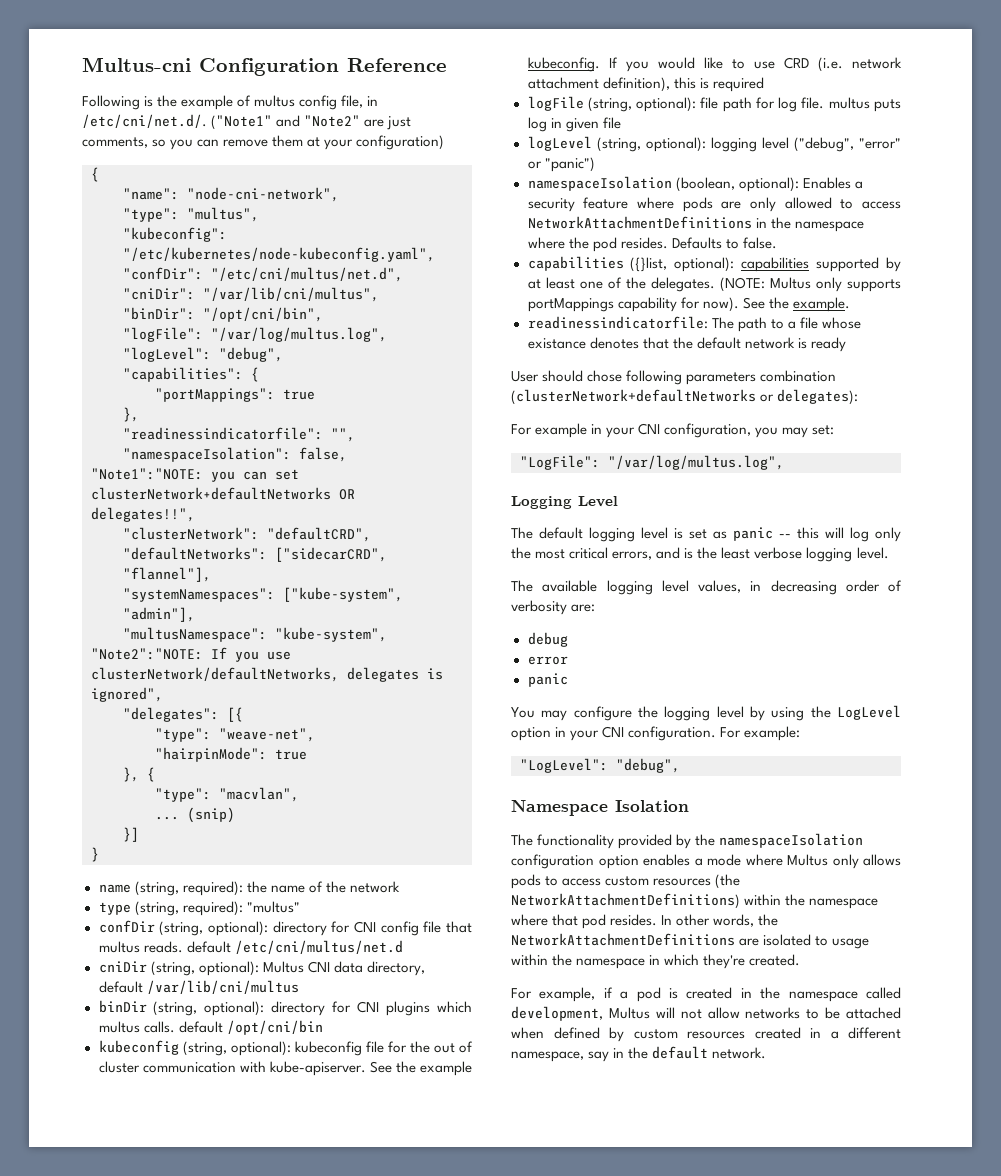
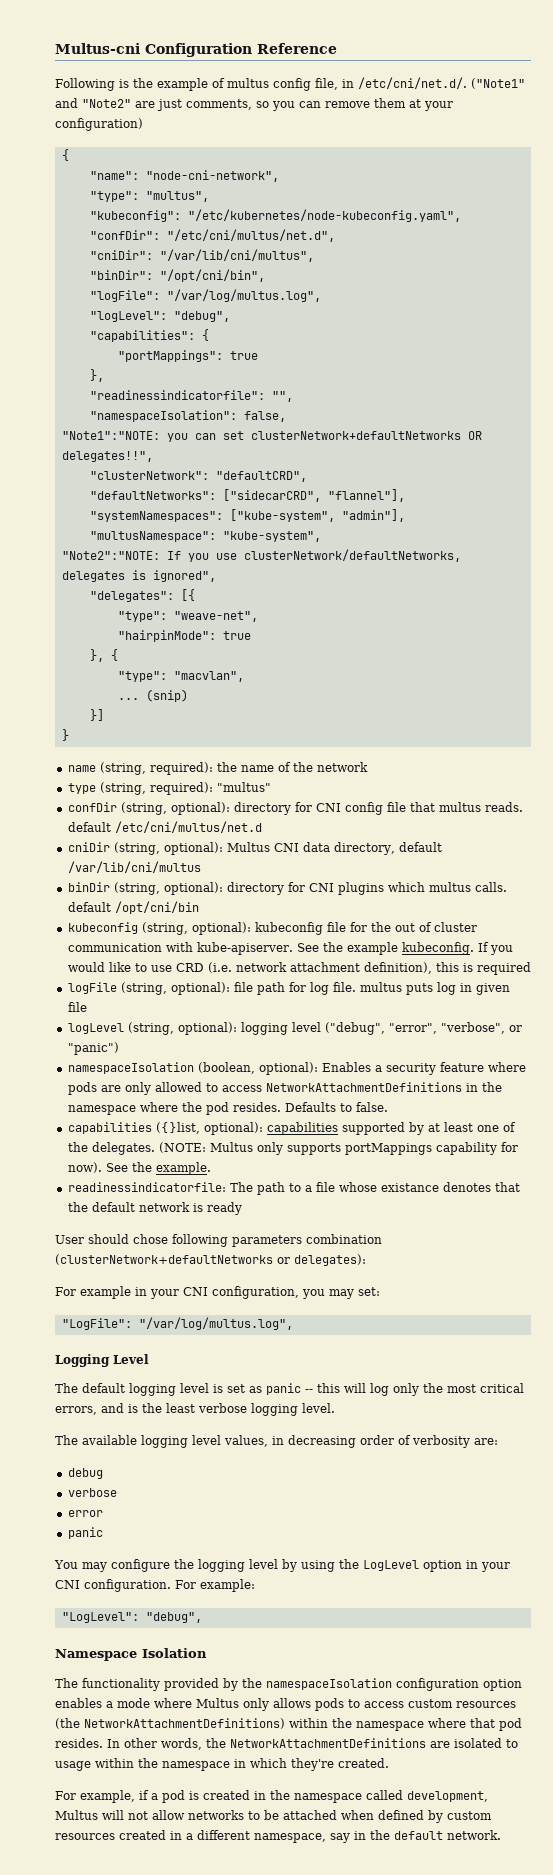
[859,138,901,149] "error" -> [388,1022,505,1034] "error", "verbose",
(568, 639) none -> [67,1488,117,1497] // verbose

